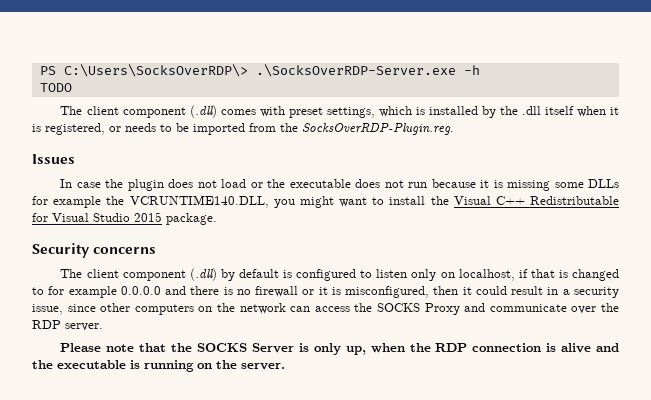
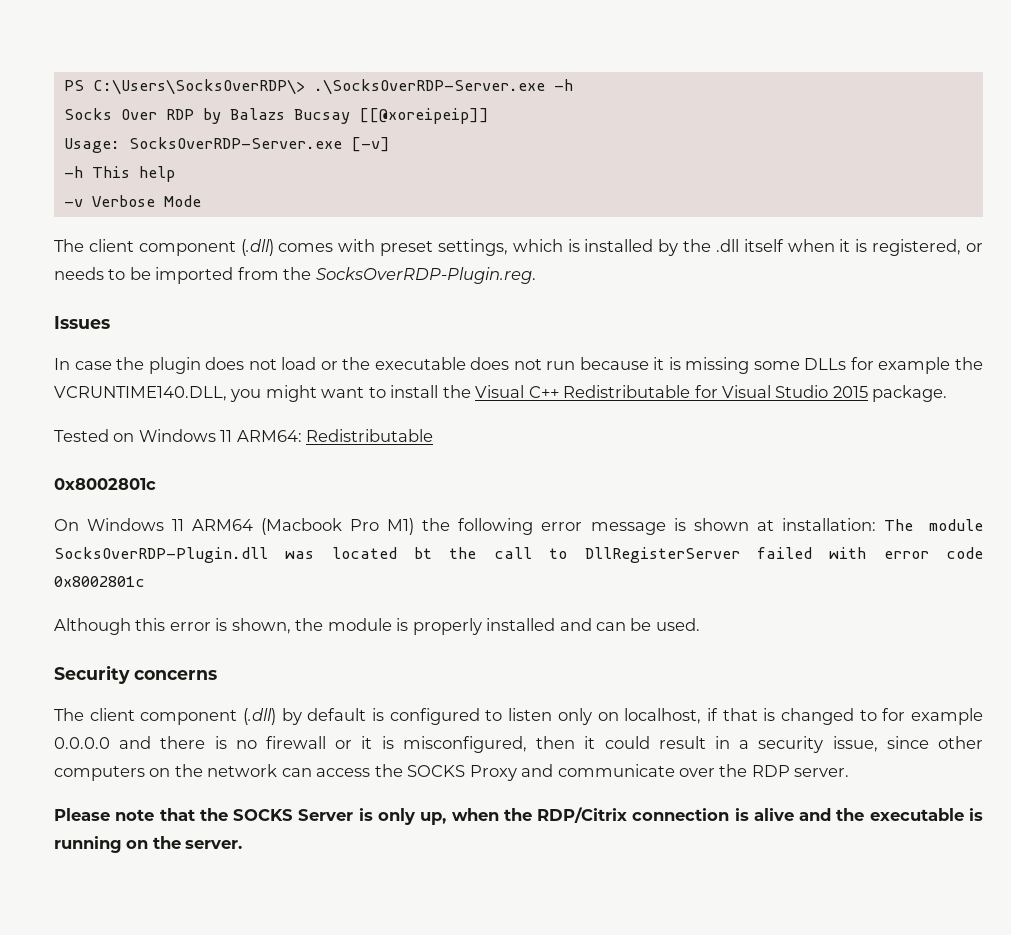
[39,83,72,92] TODO -> [63,108,489,124] [63,137,390,153] [63,166,175,182] [63,195,201,207] Socks Over RDP by Balazs Bucsay [[@xoreipeip]] // Usage: SocksOverRDP-Server.exe [-v] // -h This help // -v Verbose Mode
(217, 219) none -> [54,429,434,442] [54,478,156,490] [54,518,984,535] [54,547,984,563] [54,576,145,587] [54,618,700,635] // Tested on Windows 11 ARM64: Redistributable // 0x8002801c // On Windows 11 ARM64 (Macbook Pro M1) the following error message is shown at installation: The module SocksOverRDP-Plugin.dll was located bt the call to DllRegisterServer failed with error code 0x8002801c // Although this error is shown, the module is properly installed and can be used.
[435,343,468,352] RDP -> [537,807,628,823] RDP/Citrix

